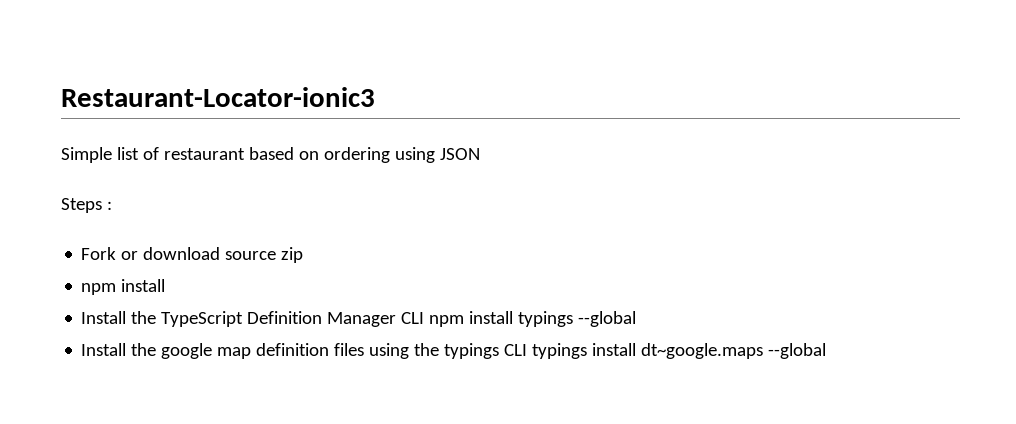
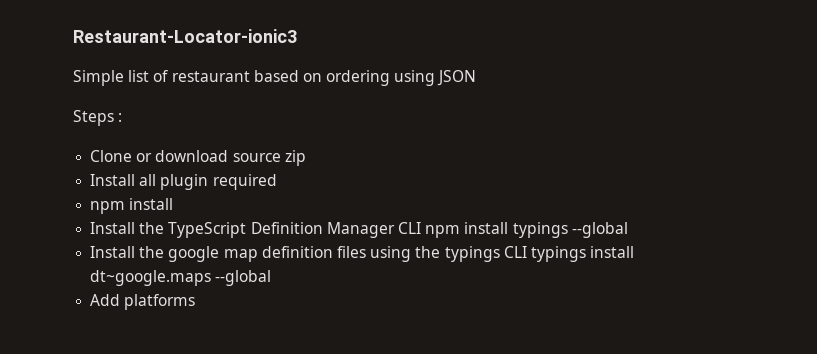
[81,247,117,260] Fork -> [90,150,133,162] Clone
(304, 255) none -> [90,174,277,190] // Install all plugin required
(827, 351) none -> [90,294,196,310] // Add platforms

